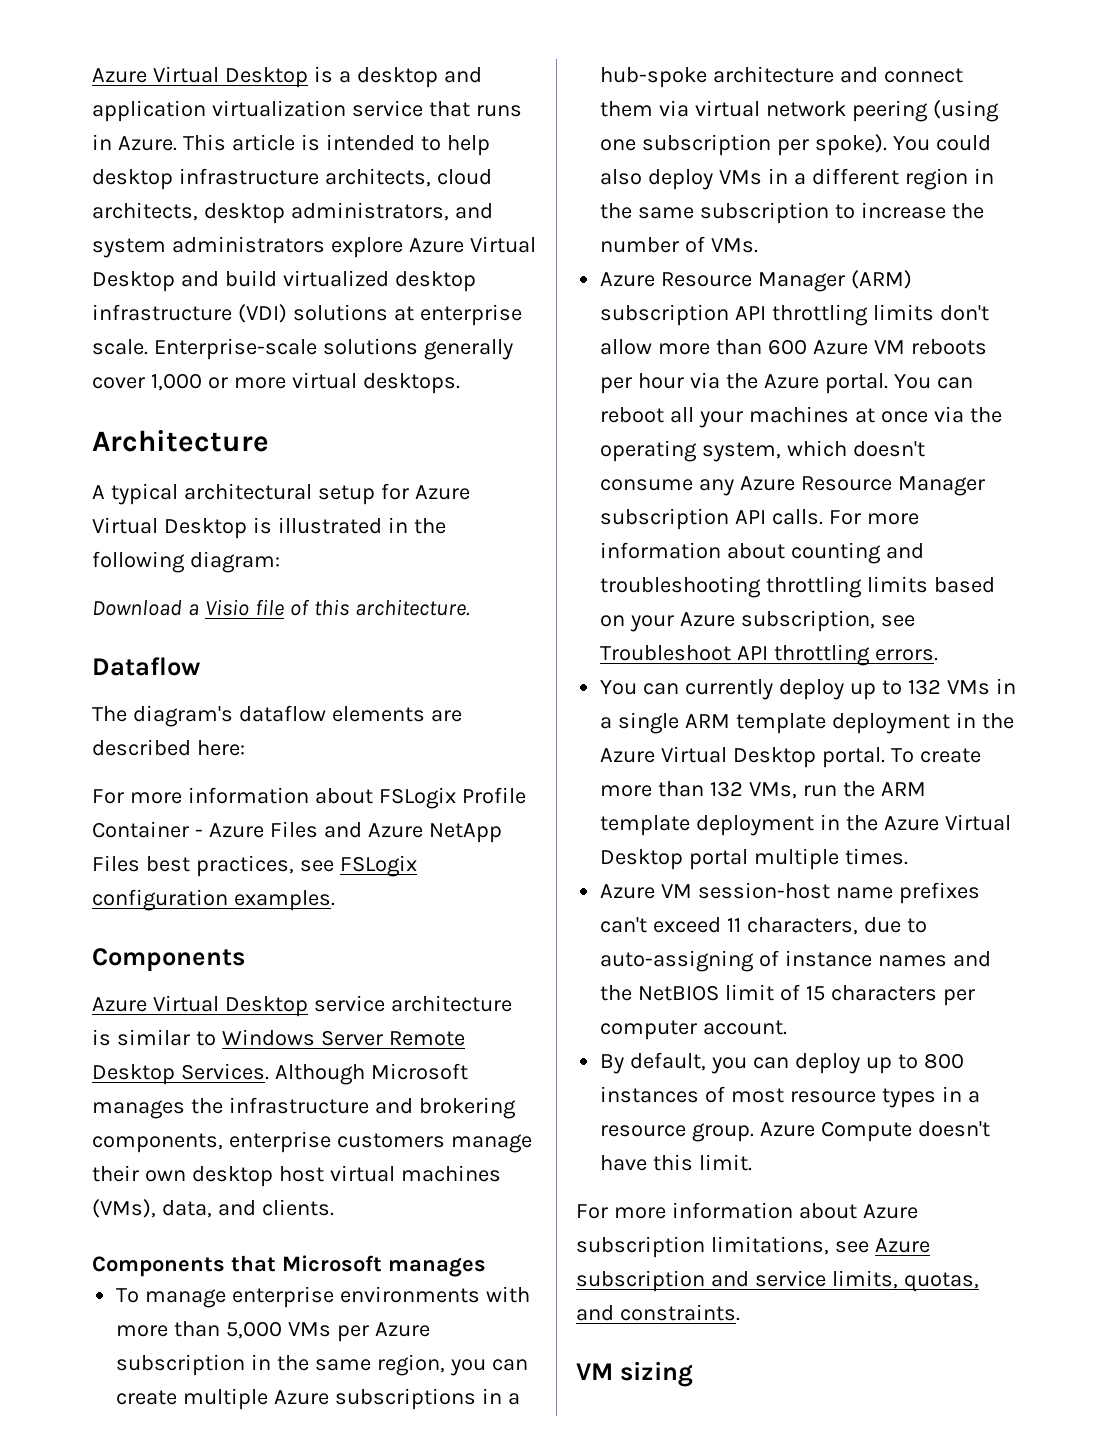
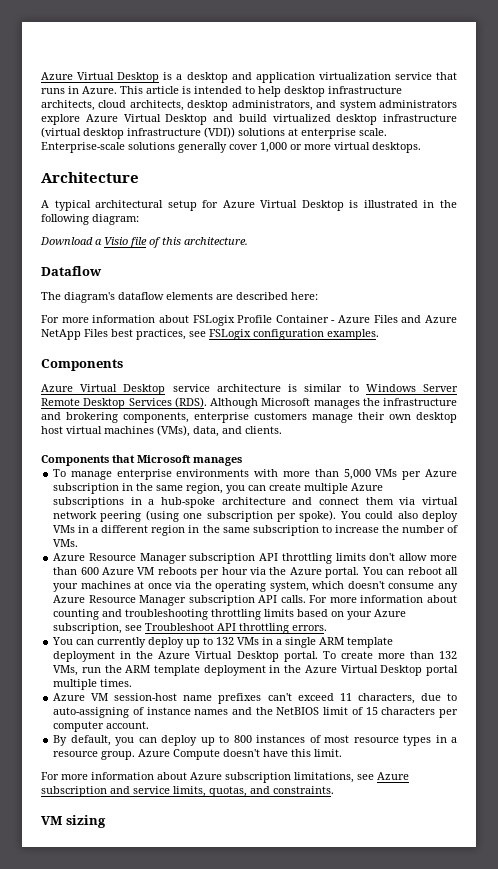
[237,304,287,323] (VDI) -> [41,127,235,139] (virtual desktop infrastructure (VDI))
[180,1063,269,1080] Services. -> [128,397,207,408] Services (RDS).
[851,270,913,289] (ARM) -> (187, 558) none

